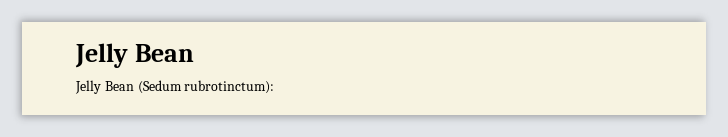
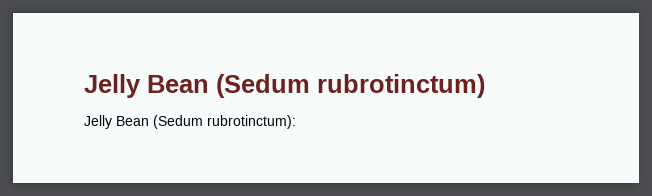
[75,43,194,68] Jelly Bean -> [84,74,485,98] Jelly Bean (Sedum rubrotinctum)

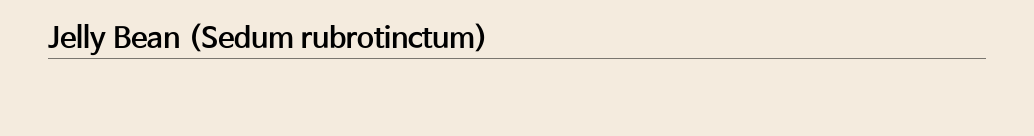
[84,115,296,129] // Jelly Bean (Sedum rubrotinctum): -> (489, 37) none

